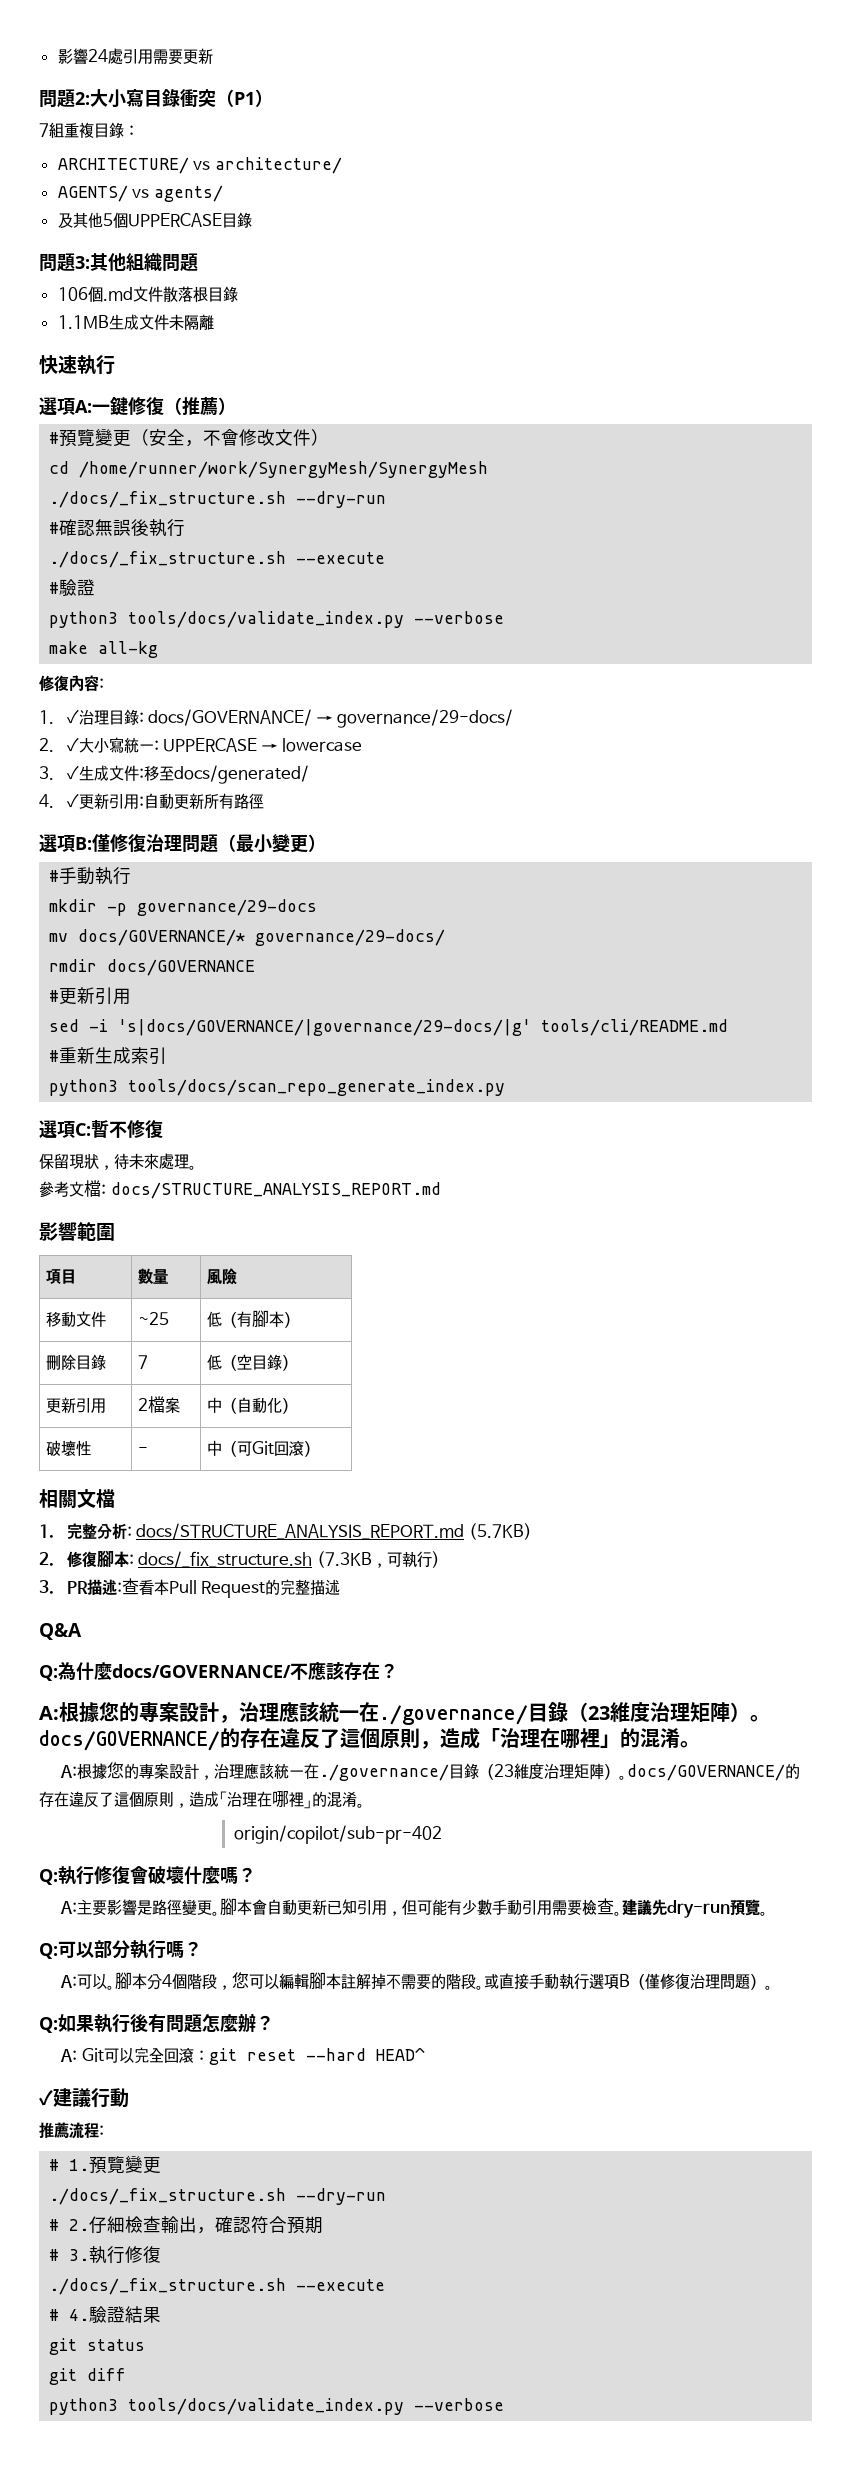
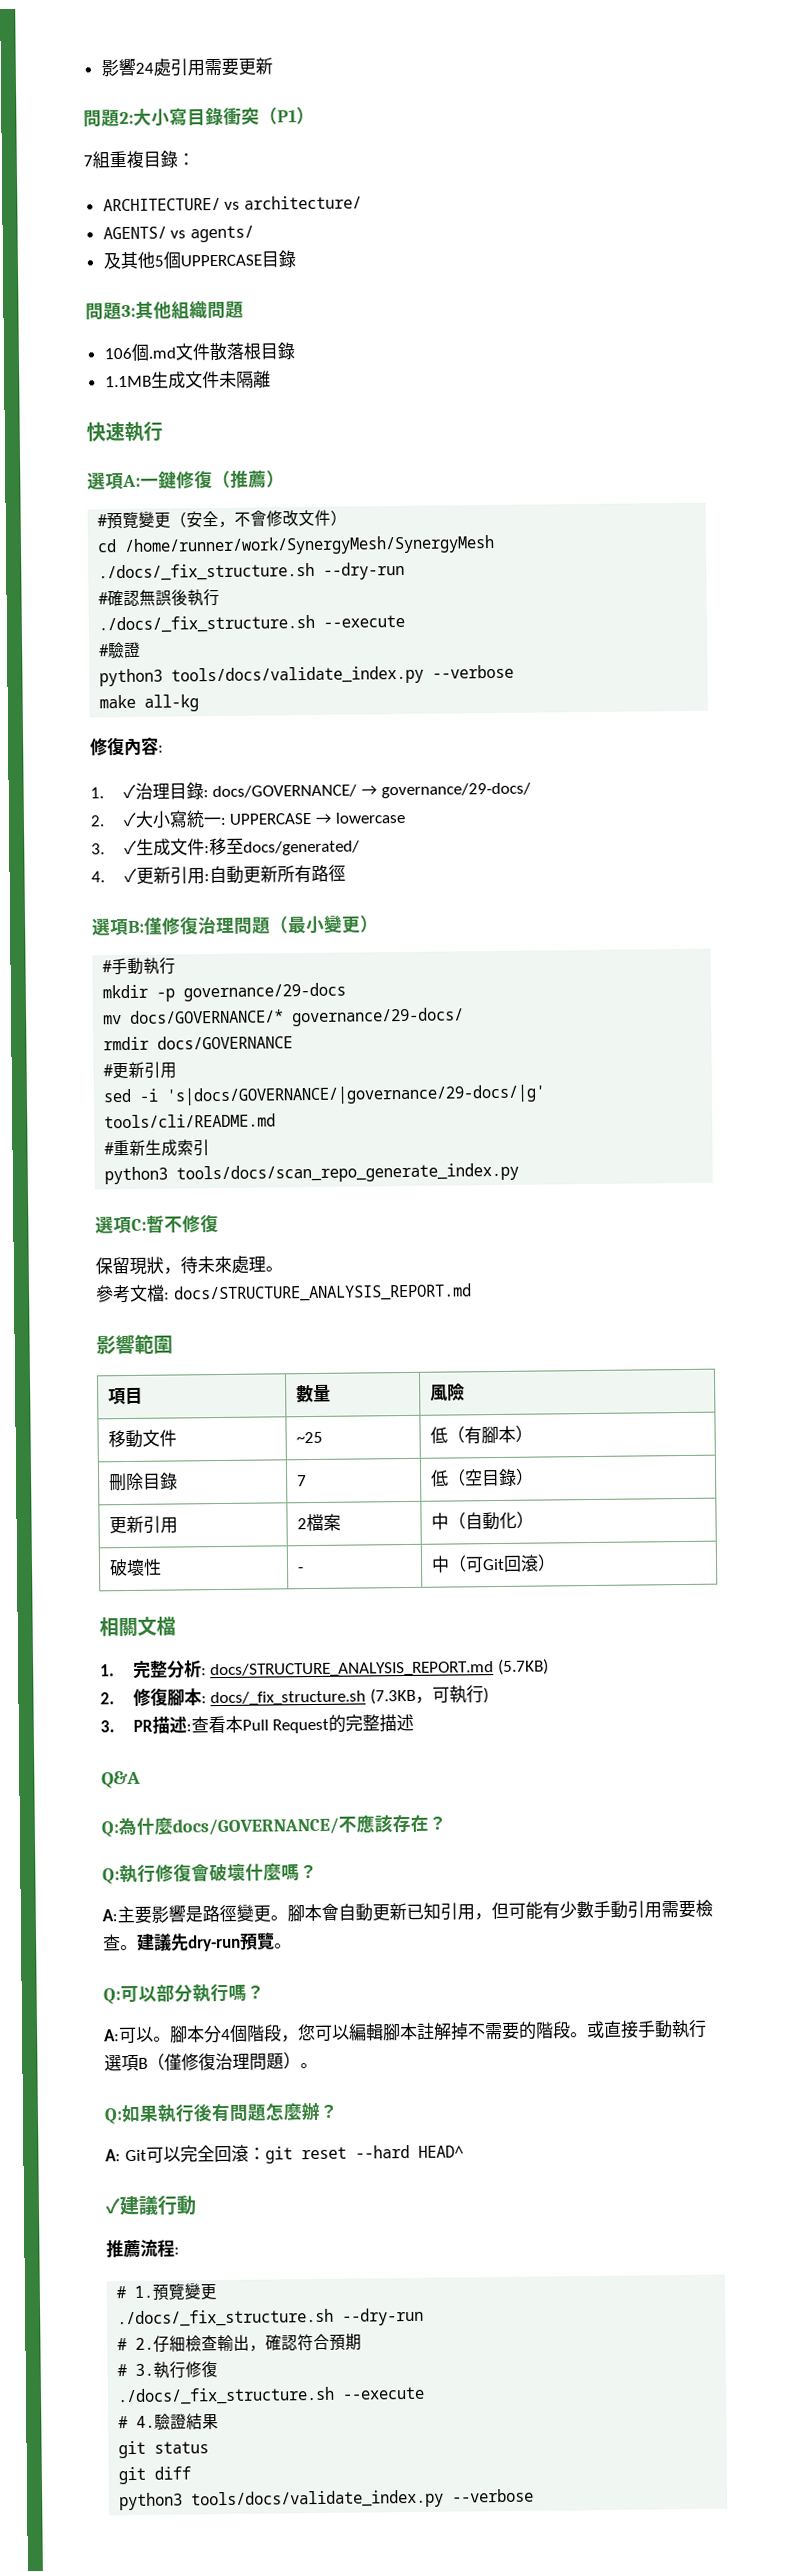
[39,1702,770,1725] [39,1727,700,1751] [60,1762,801,1781] [39,1790,365,1809] [234,1825,443,1844] // A:根據您的專案設計，治理應該統一在./governance/目錄（23維度治理矩陣）。docs/GOVERNANCE/的存在違反了這個原則，造成「治理在哪裡」的混淆。 // A:根據您的專案設計，治理應該統一在./governance/目錄（23維度治理矩陣）。docs/GOVERNANCE/的存在違反了這個原則，造成「治理在哪裡」的混淆。 // origin/copilot/sub-pr-402 -> (447, 1823) none

